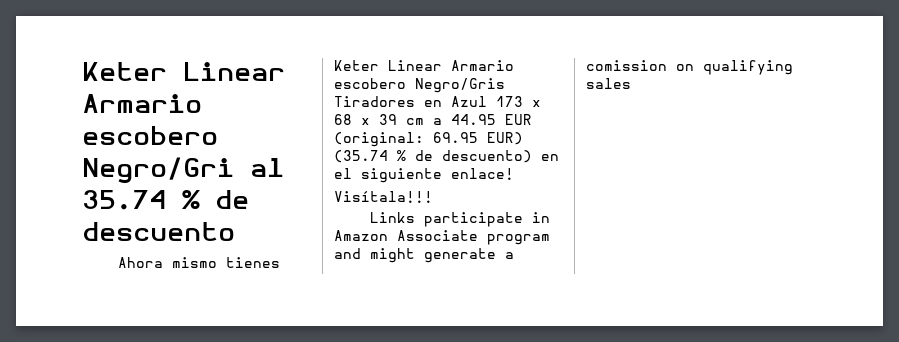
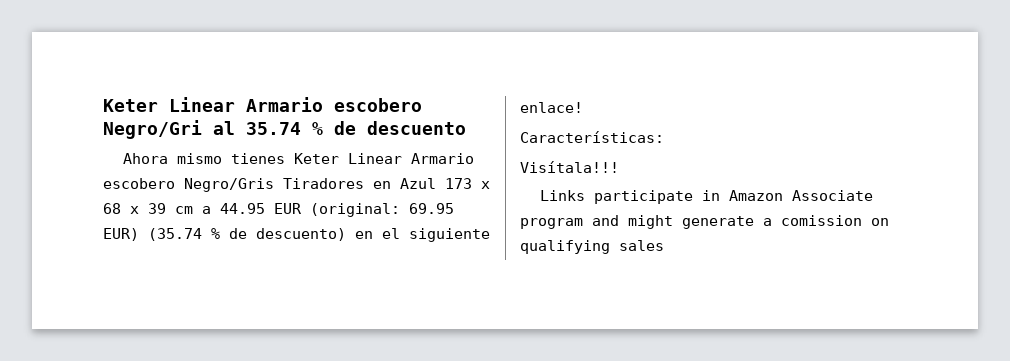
(514, 174) none -> [520,131,664,143] // Características:

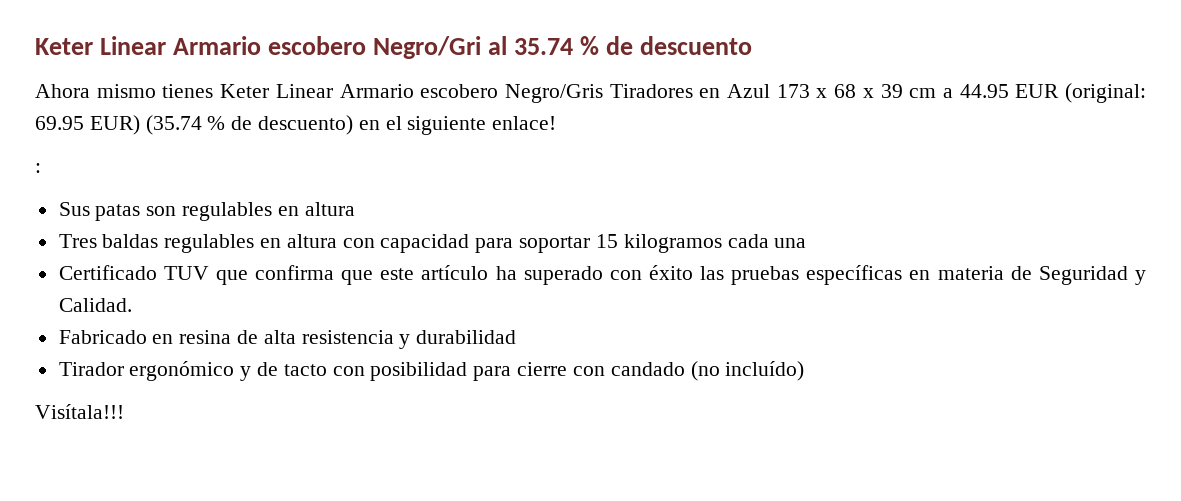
[520,131,664,143] [520,161,619,173] [539,190,873,204] [520,215,889,229] [520,240,664,254] Características: // Visítala!!! // Links participate in Amazon Associate program and might generate a comission on qualifying sales -> [35,163,41,173] [58,202,355,221] [58,234,807,253] [58,265,1146,285] [58,298,132,312] [58,330,517,349] [58,361,805,381] [35,404,124,419] : // Sus patas son regulables en altura // Tres baldas regulables en altura con capacidad para soportar 15 kilogramos cada una // Certificado TUV que confirma que este artículo ha superado con éxito las pruebas específicas en materia de Seguridad y Calidad. // Fabricado en resina de alta resistencia y durabilidad // Tirador ergonómico y de tacto con posibilidad para cierre con candado (no incluído) // Visítala!!!

